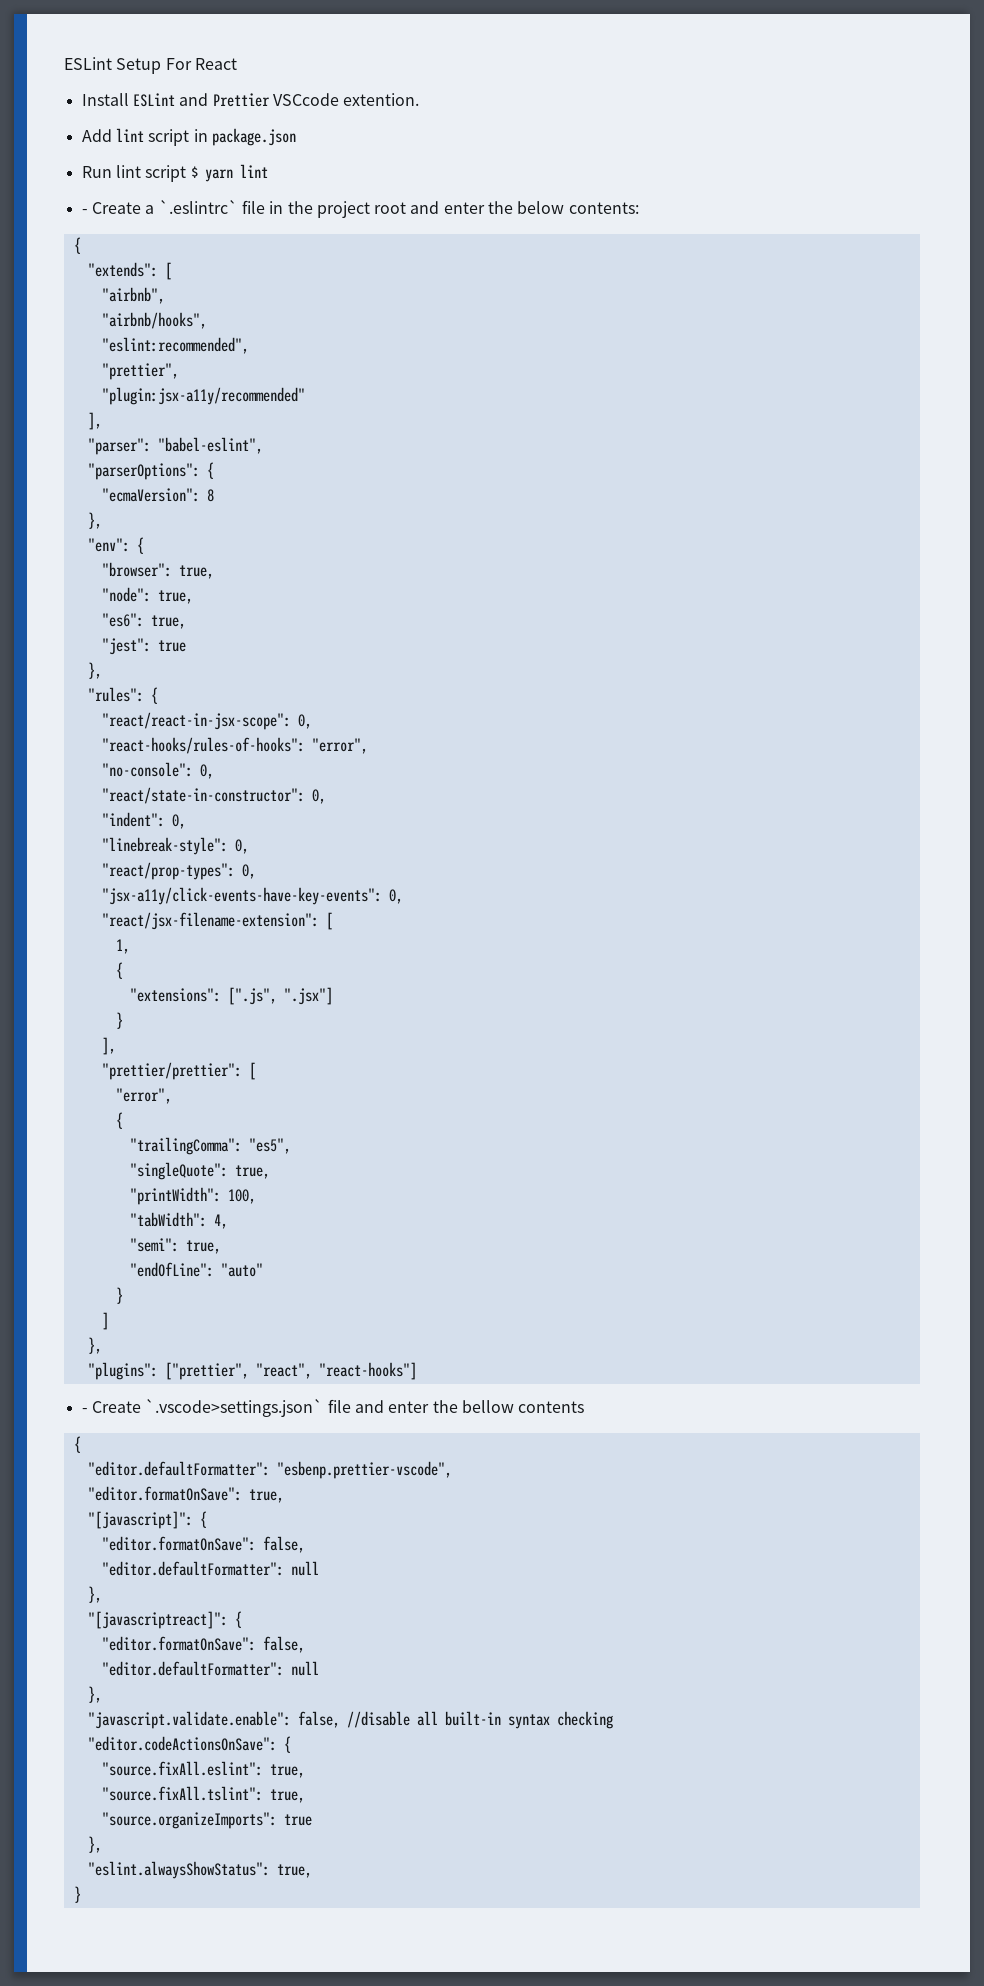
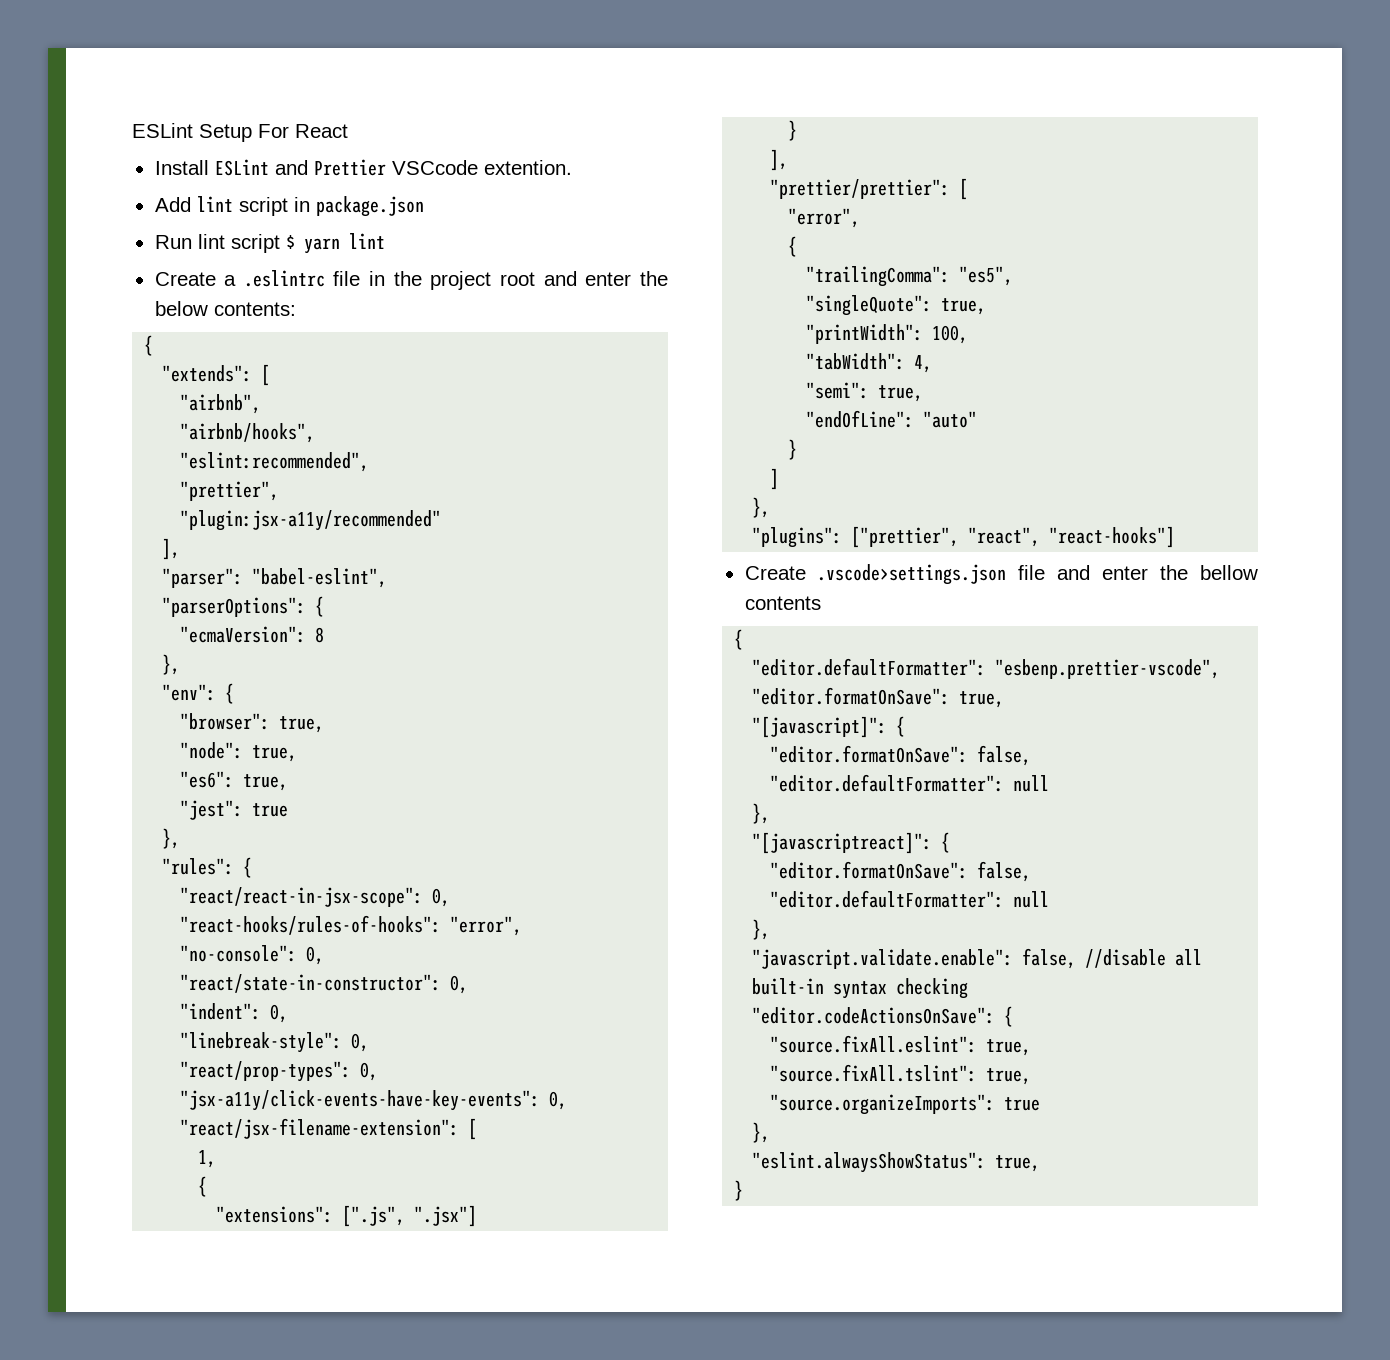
[81,209,88,214] - -> (385, 241) none
[158,200,238,214] `.eslintrc` -> [243,270,325,287] .eslintrc
[81,1399,324,1417] - Create `.vscode>settings.json` -> [744,564,1007,585] Create .vscode>settings.json

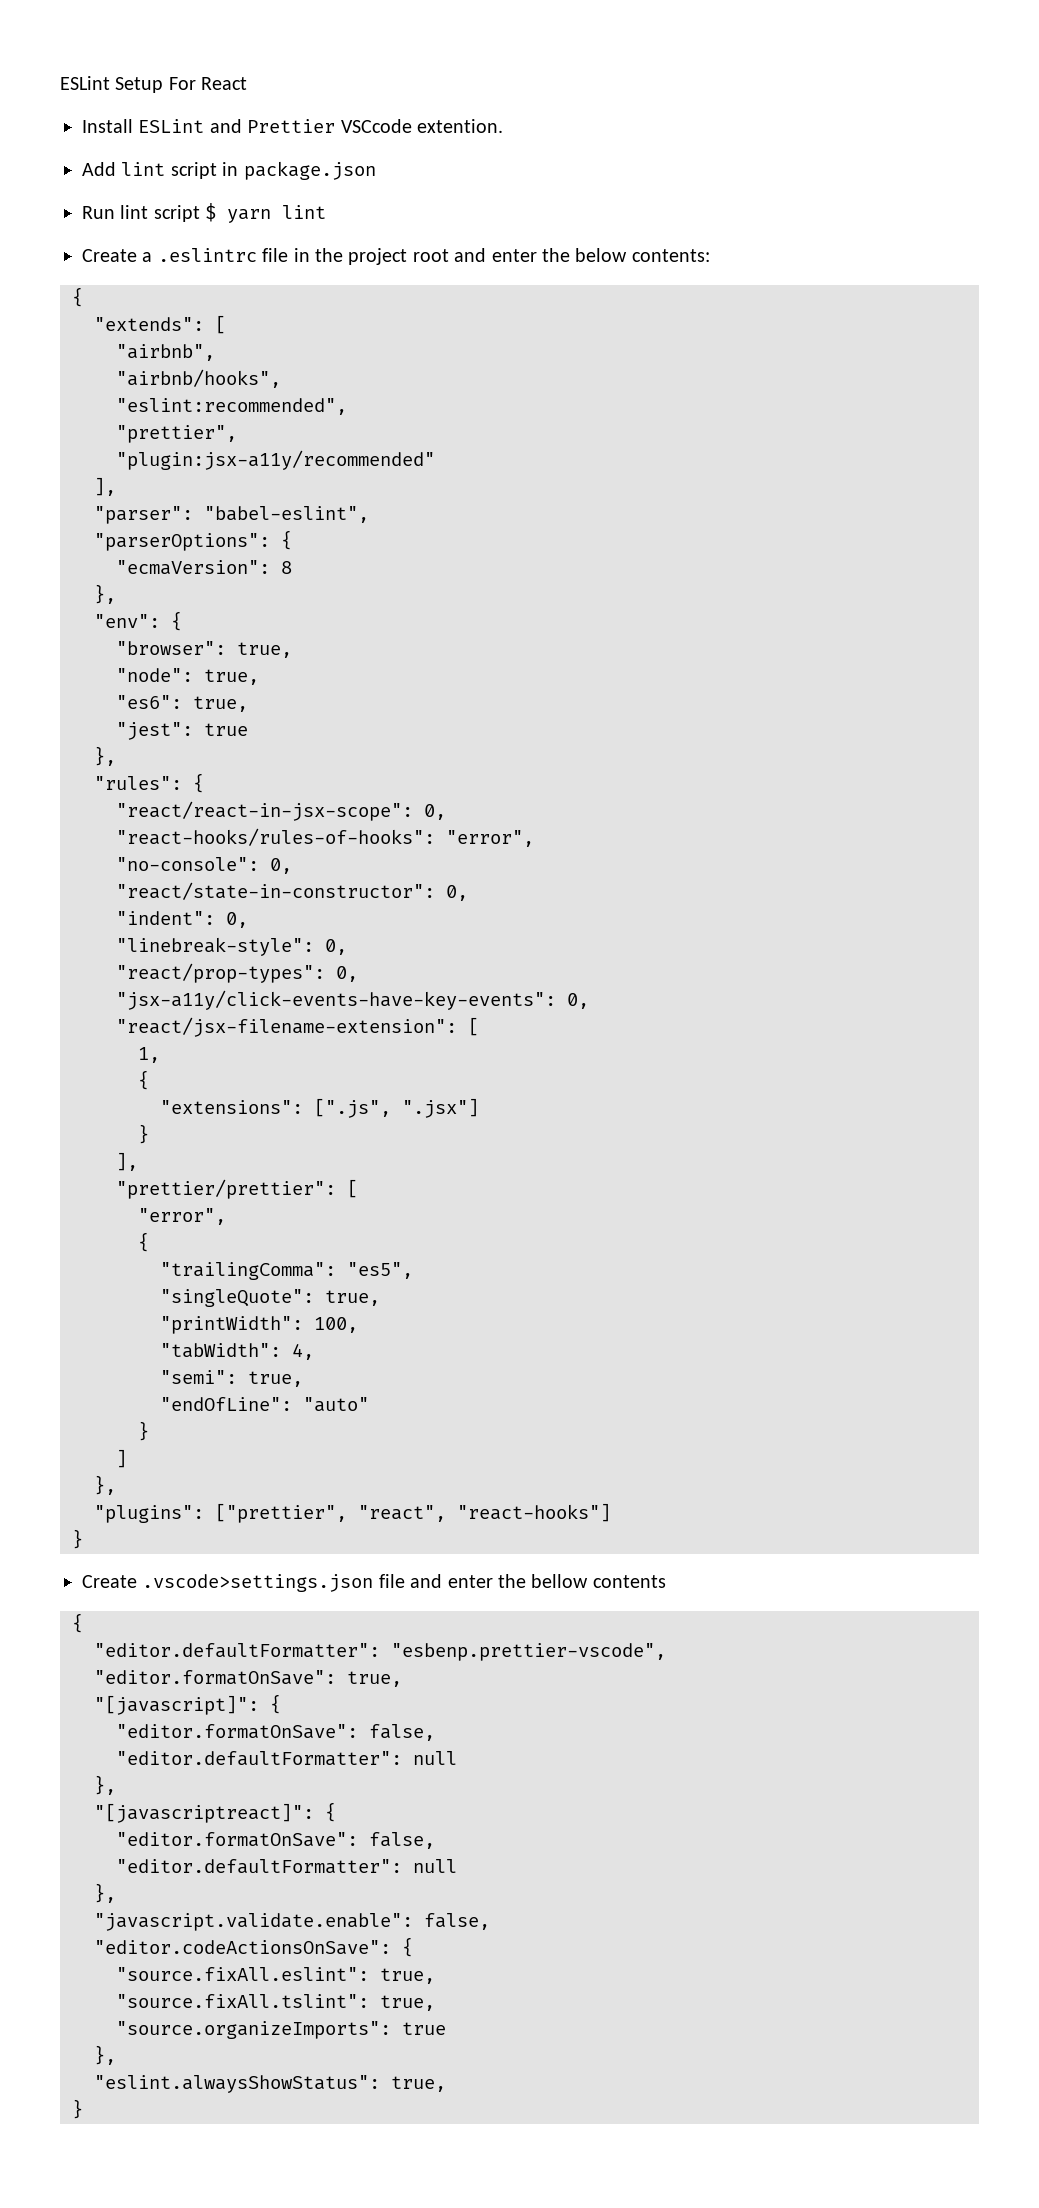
(1176, 537) none -> [72,1529,83,1549] // }
[1085,949,1203,968] [752,978,969,999] //disable all built-in syntax checking -> (490, 1921) none

